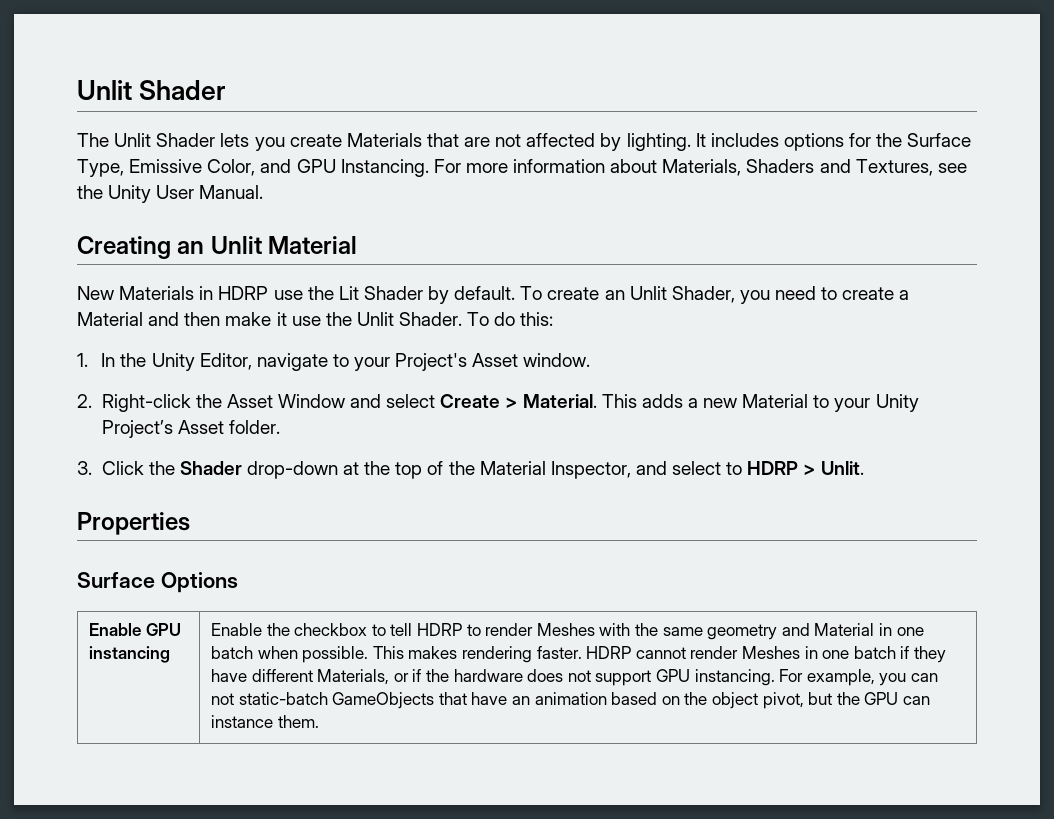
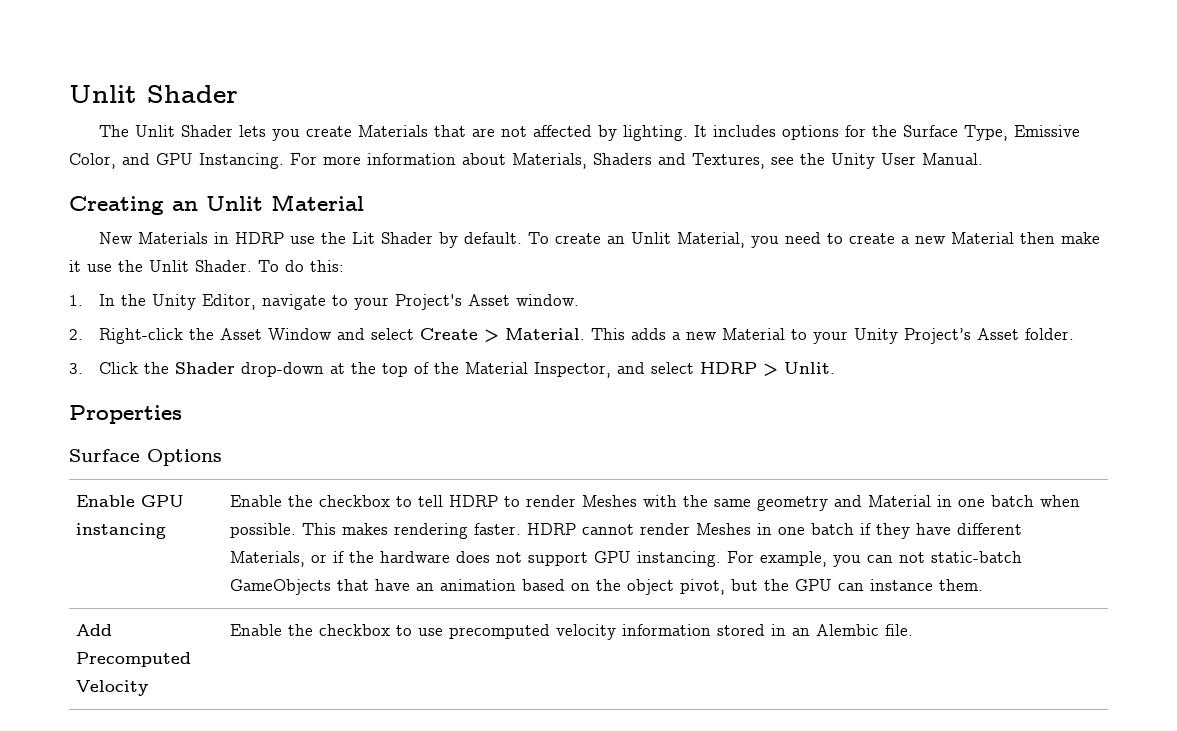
[671,286,735,303] Shader, -> [676,232,745,248] Material,
[77,312,180,326] Material and -> [914,232,1014,244] new Material
[726,462,743,475] to -> (694, 368) none
(319, 721) none -> [76,624,113,636] [76,652,192,667] [76,680,149,696] [230,624,914,640] // Add Precomputed Velocity | Enable the checkbox to use precomputed velocity information stored in an Alembic file.

